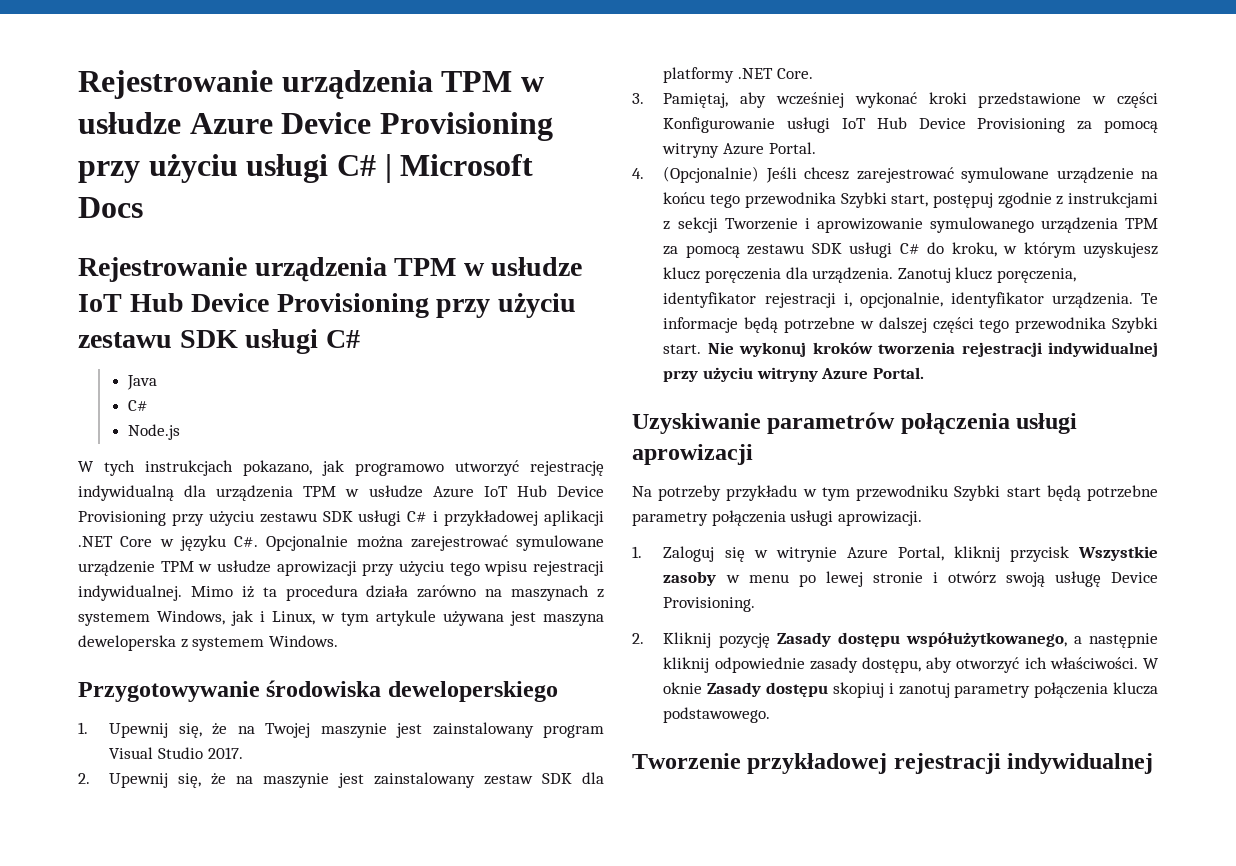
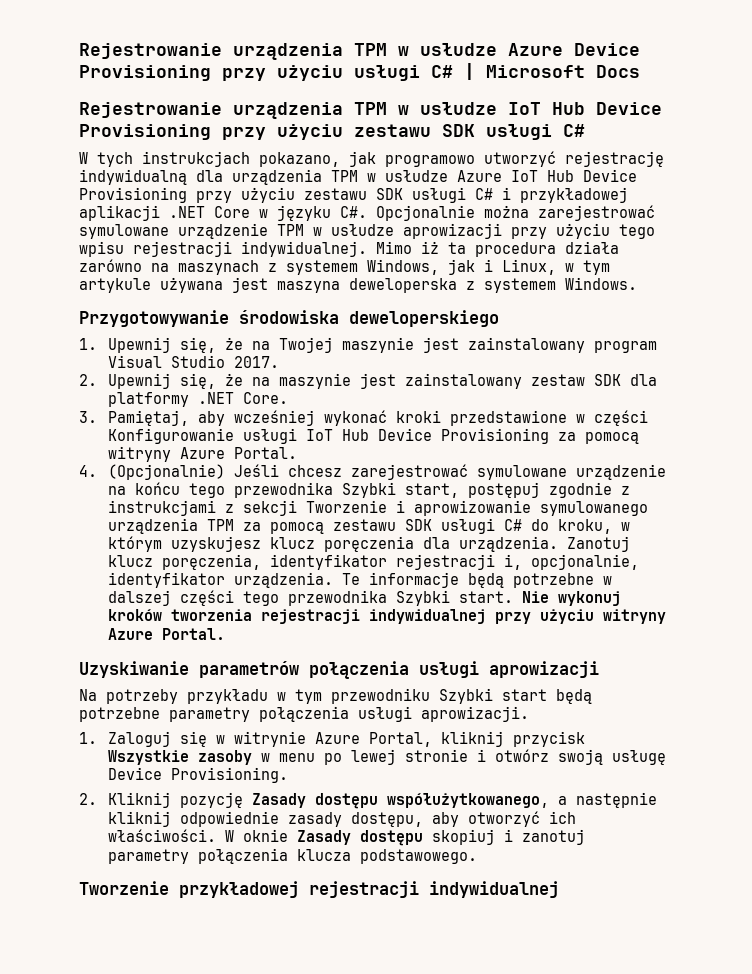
[127,375,158,390] [128,400,149,411] [128,424,181,440] // Java // C# // Node.js -> (585, 130) none

